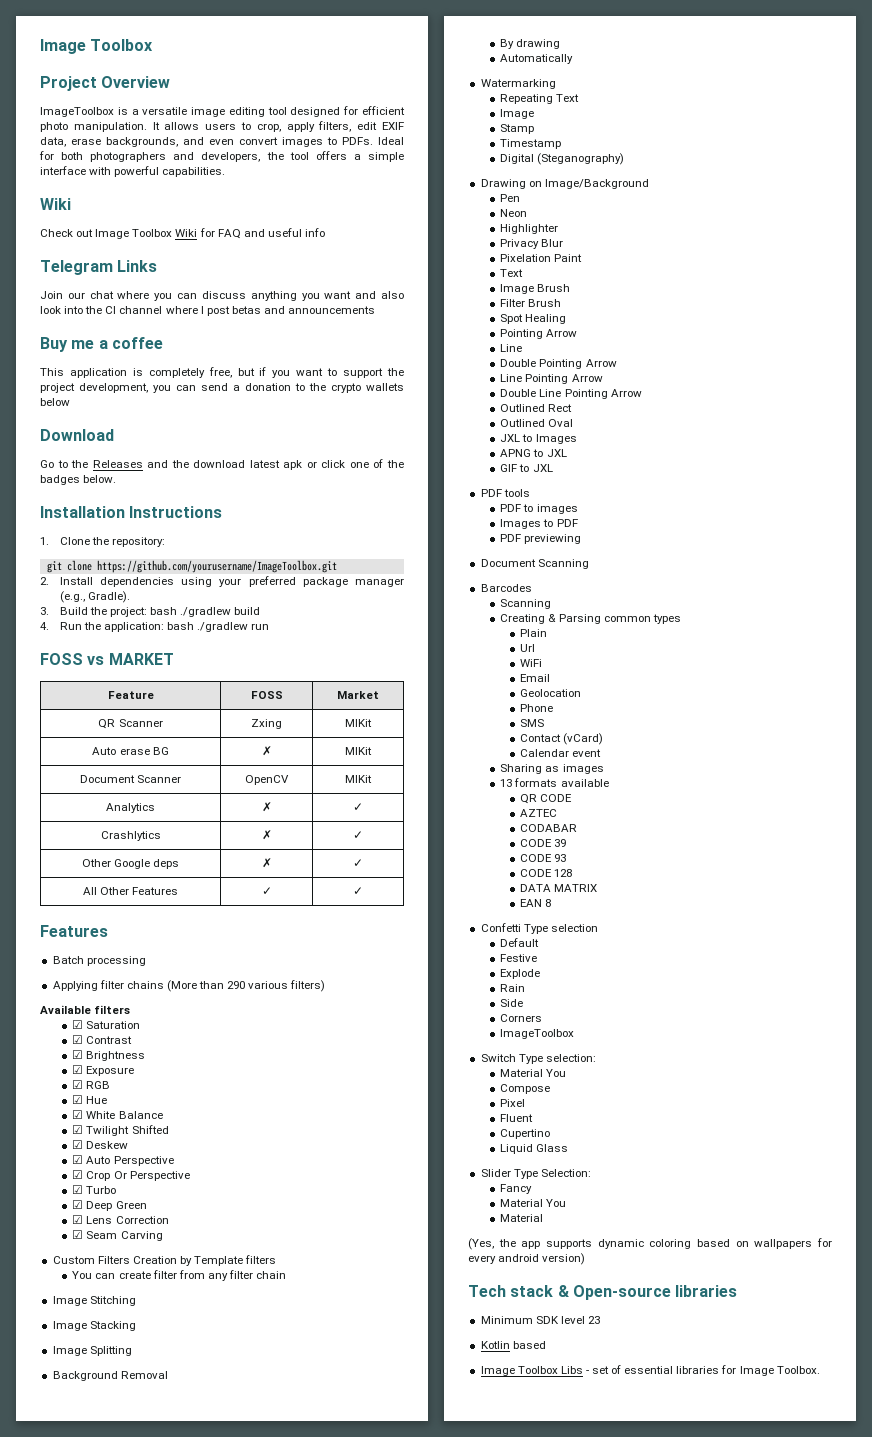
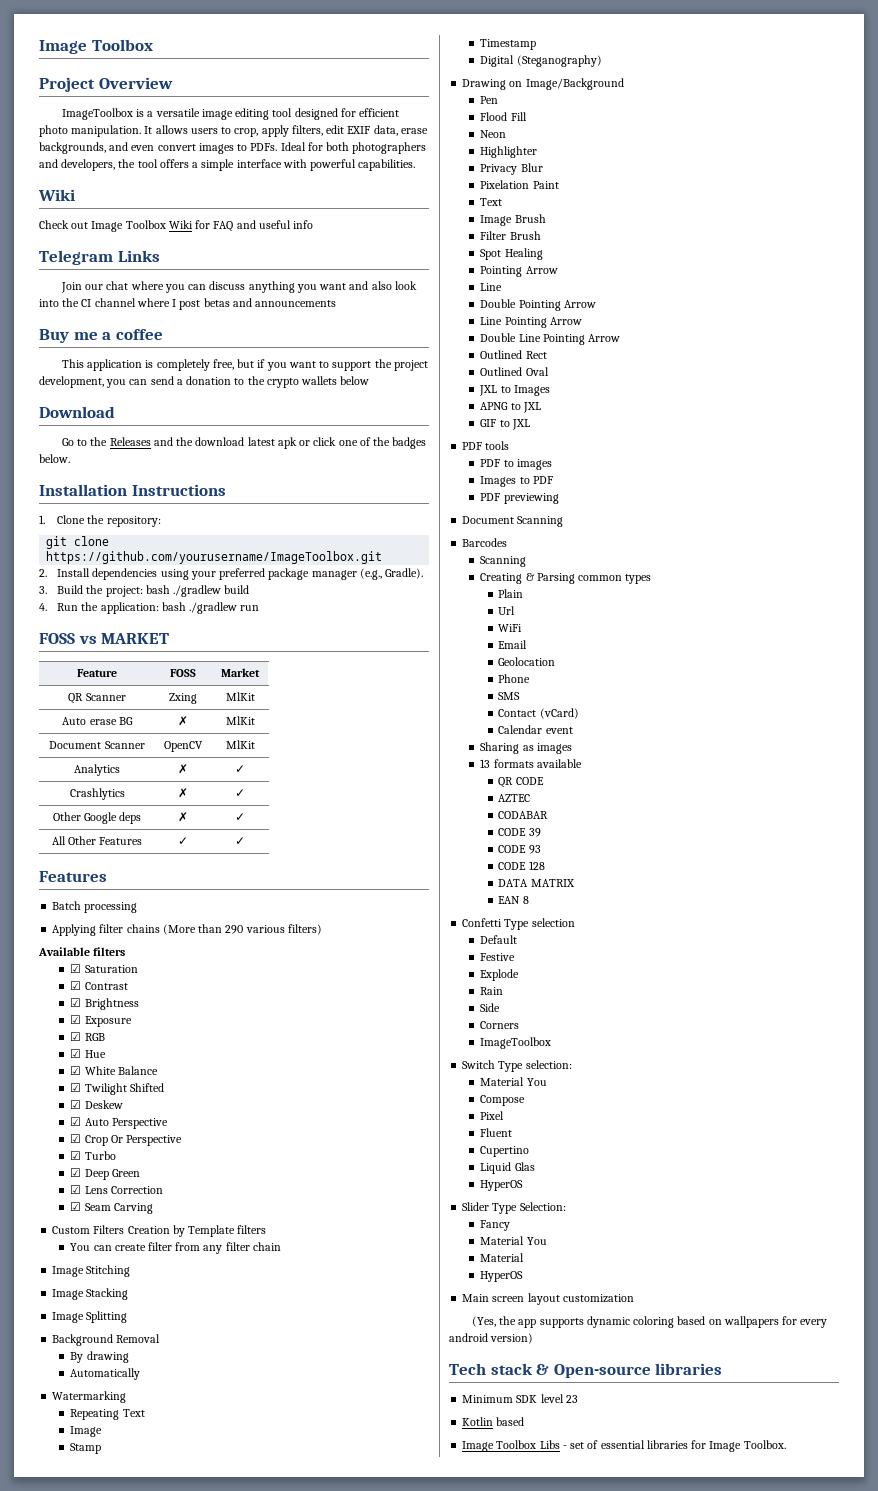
(521, 198) none -> [480,112,527,121] // Flood Fill
[536,1144,569,1152] Glass -> [514,1162,535,1171] [480,1180,524,1191] Glas // HyperOS
(544, 1218) none -> [480,1271,524,1282] [462,1293,634,1305] // HyperOS // Main screen layout customization

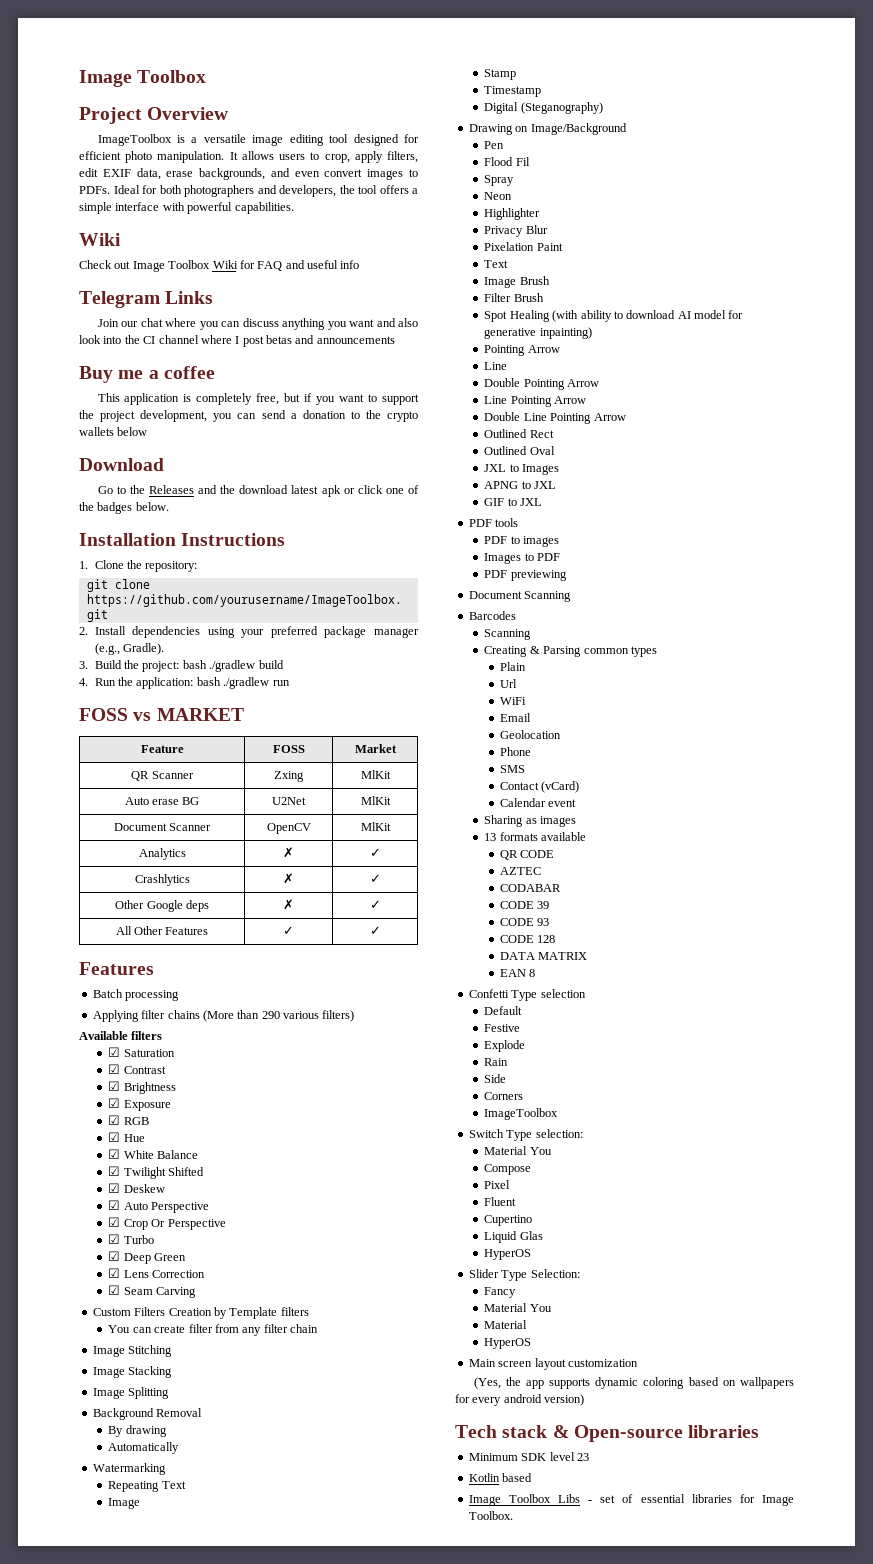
[178,716,188,726] ✗ -> [272,797,306,805] U2Net
[510,112,527,121] Fill -> [515,157,530,166] [484,175,515,186] Fil // Spray
(543, 254) none -> [552,310,744,322] [484,327,592,339] (with ability to download AI model for generative inpainting)

